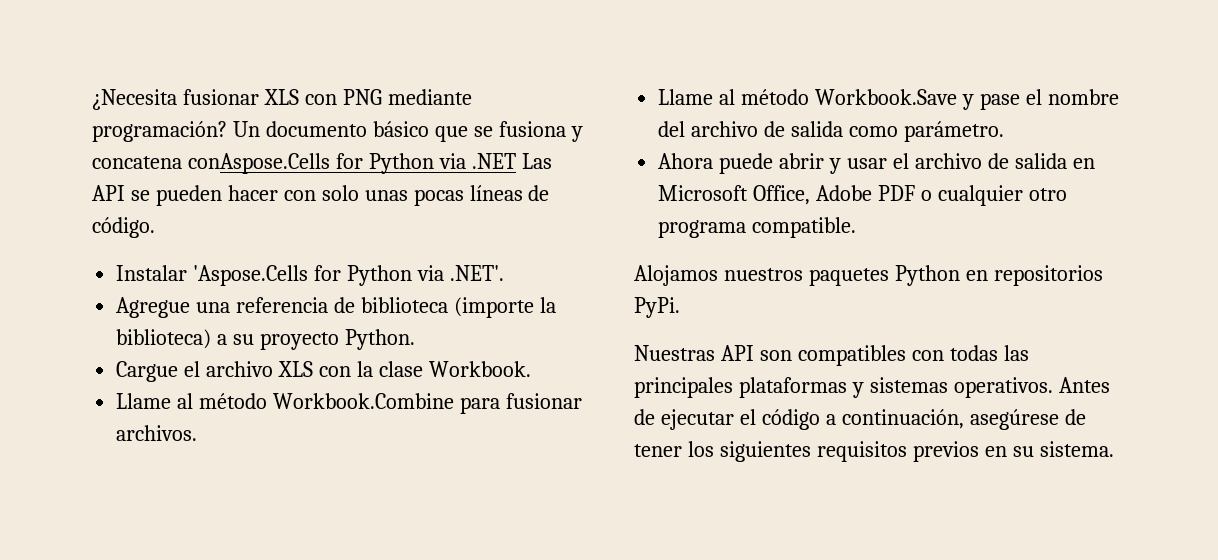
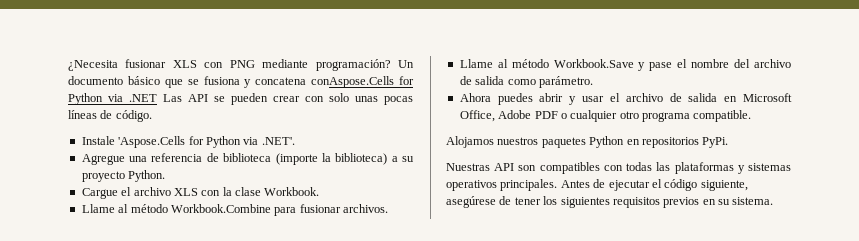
[227,185,278,201] hacer -> [273,96,300,102] crear
[116,265,188,281] Instalar -> [81,136,115,145] Instale
[719,153,774,174] puede -> [497,93,533,105] puedes
[634,377,733,398] principales -> (671, 166) none
[953,377,1053,398] operativos. -> [446,179,558,191] operativos principales.
[825,409,964,429] a continuación, -> [700,180,748,191] siguiente,

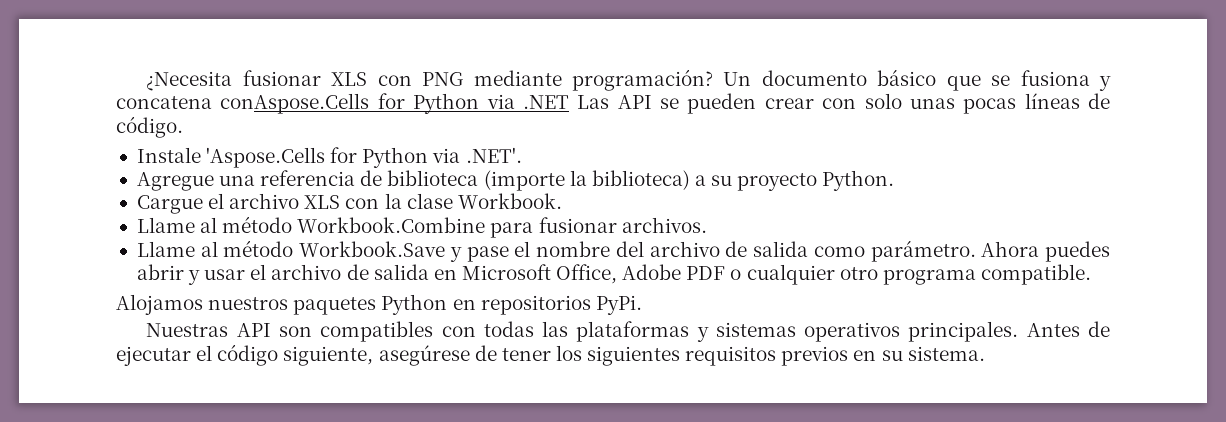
(593, 82) // -> (976, 251) none

